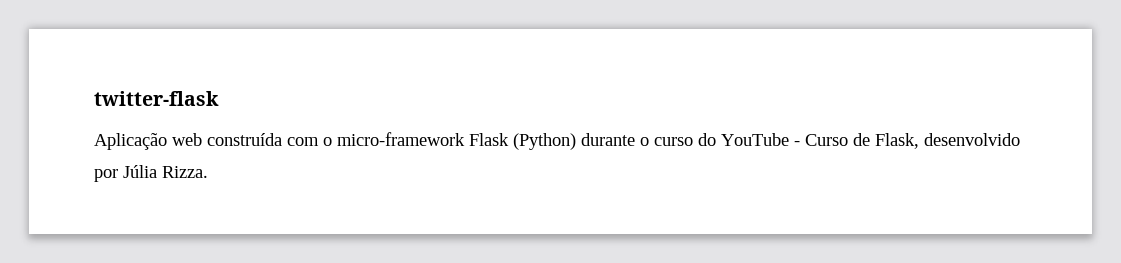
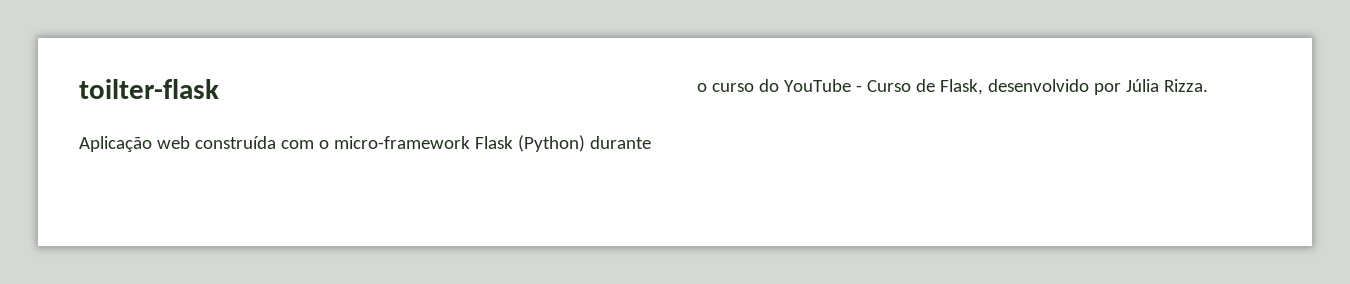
[94,91,219,106] twitter-flask -> [79,79,219,99] toilter-flask

